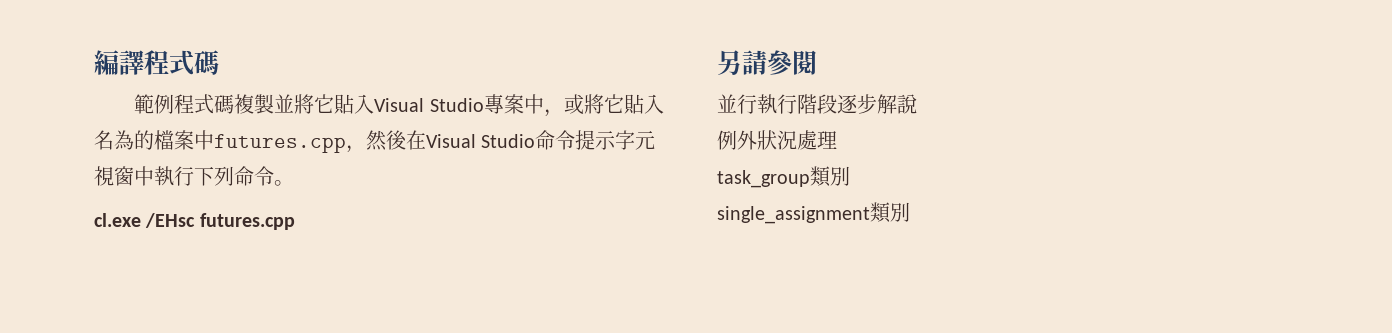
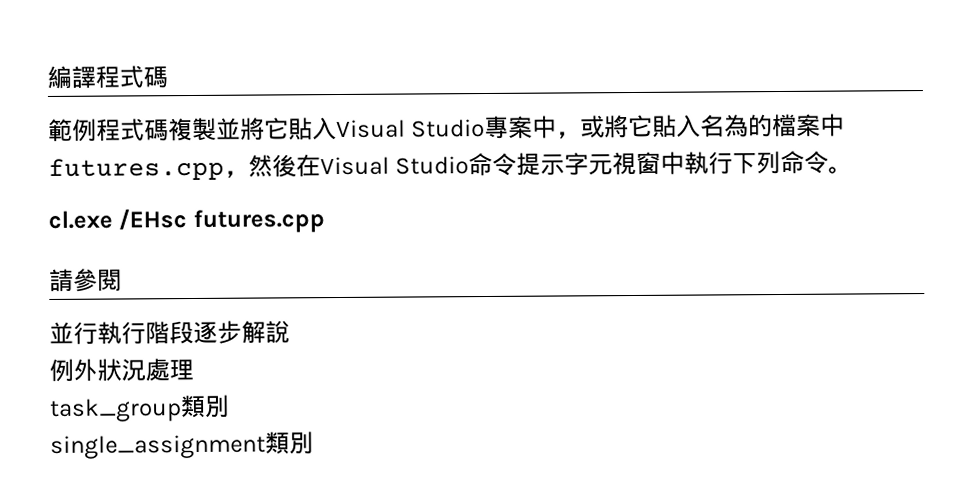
[717,50,742,75] 另 -> (325, 221) none

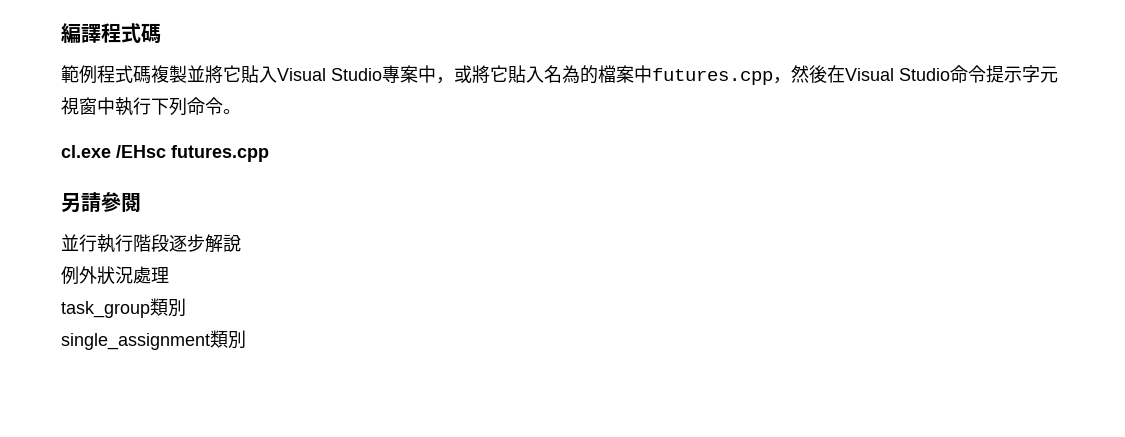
(325, 221) none -> [61,193,81,213] 另

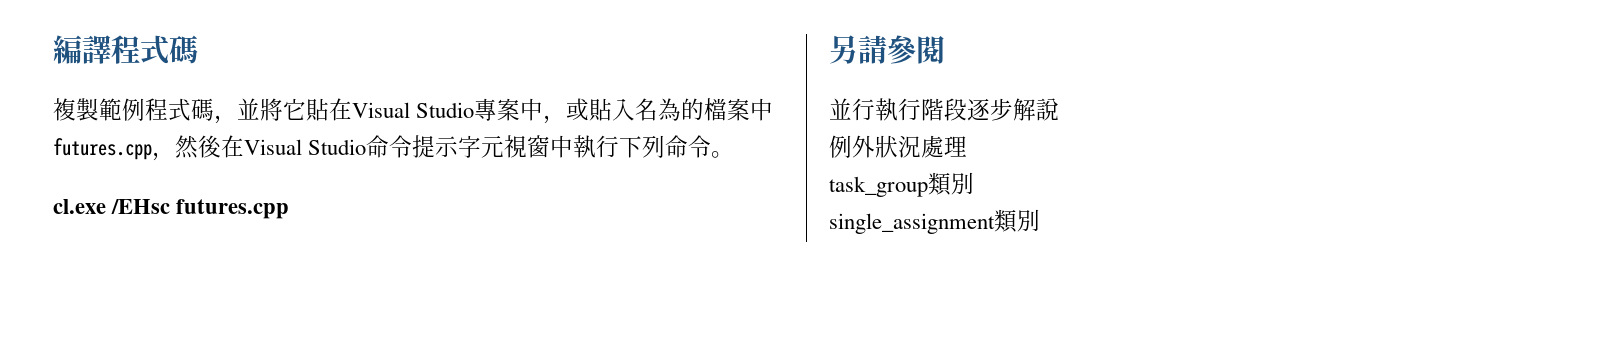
(161, 33) none -> [53,98,99,121] 複製
[151,65,187,83] 複製 -> [214,115,237,124] ，
[259,66,277,83] 入 -> [329,98,352,121] 在
[472,65,508,83] 將它 -> (590, 109) none

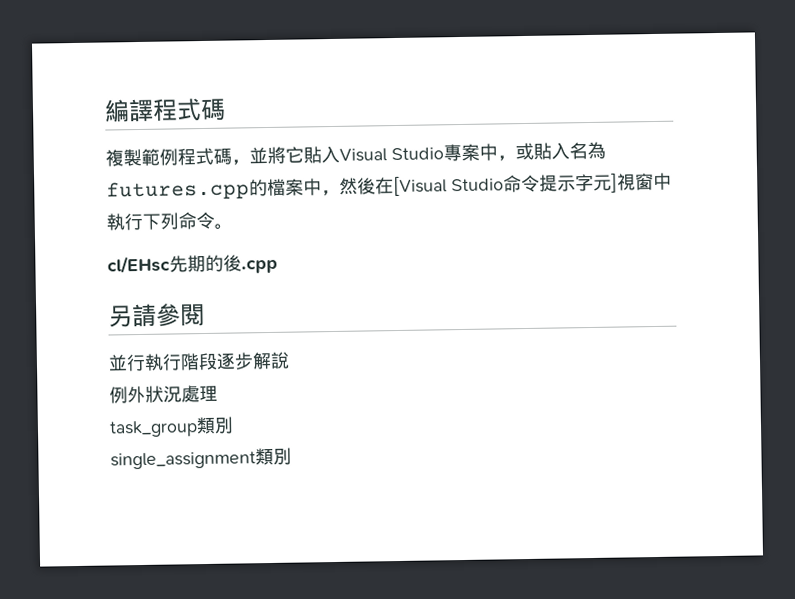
[329,98,352,121] 在 -> [321,145,340,164] 入
(682, 109) none -> [106,180,250,201] futures.cpp
[53,138,152,160] futures.cpp -> (322, 187) none
[244,139,302,155] Visual -> [393,175,447,197] [Visual
(505, 146) none -> [611,172,618,193] ]
[53,199,290,219] cl.exe /EHsc futures.cpp -> [107,254,278,274] cl/EHsc先期的後.cpp

